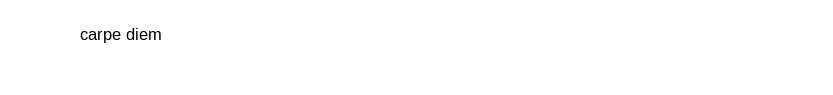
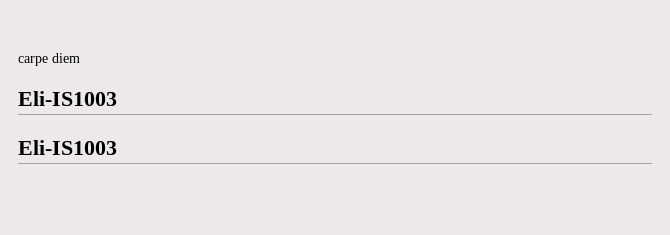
(162, 34) none -> [18,91,117,106] [18,140,117,155] // Eli-IS1003 // Eli-IS1003

